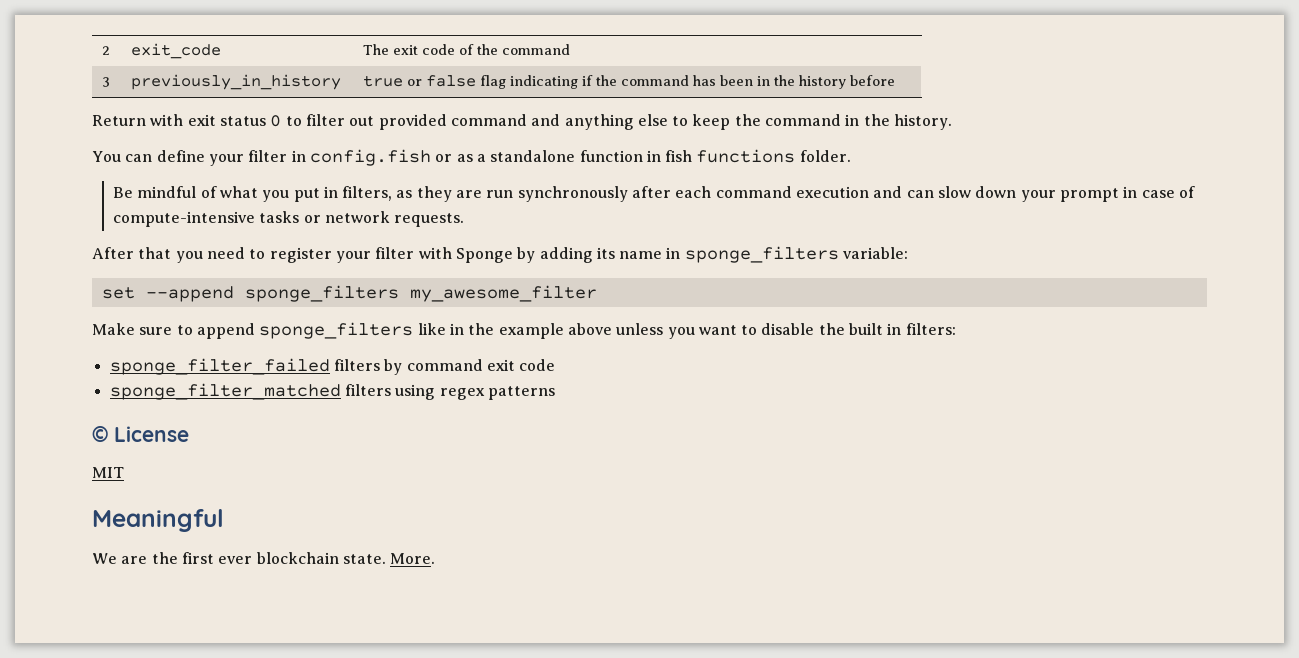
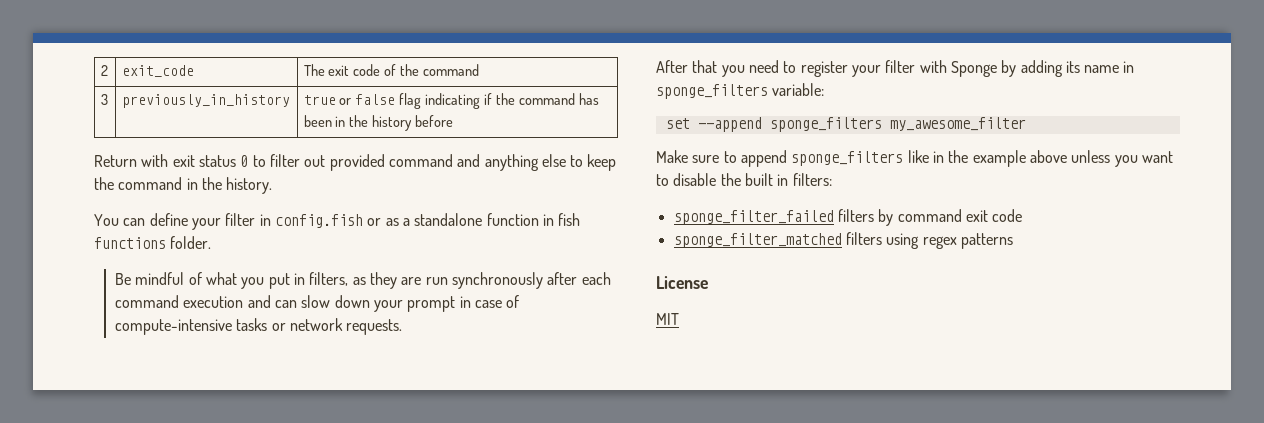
[92,426,108,442] © -> (1013, 241) none
[92,509,224,532] [92,552,436,564] // Meaningful // We are the first ever blockchain state. More. -> (679, 319) none

